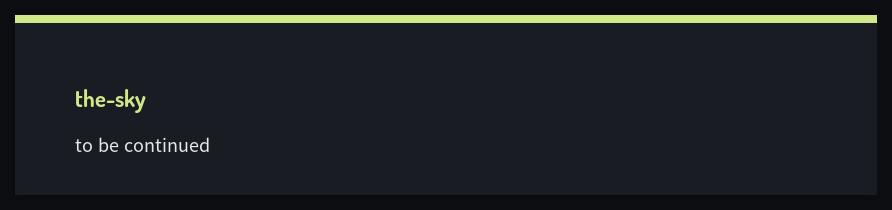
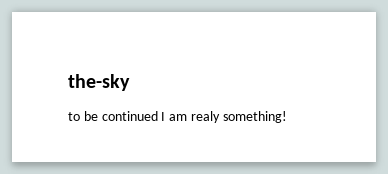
(210, 144) none -> [161,111,287,123] I am realy something!

